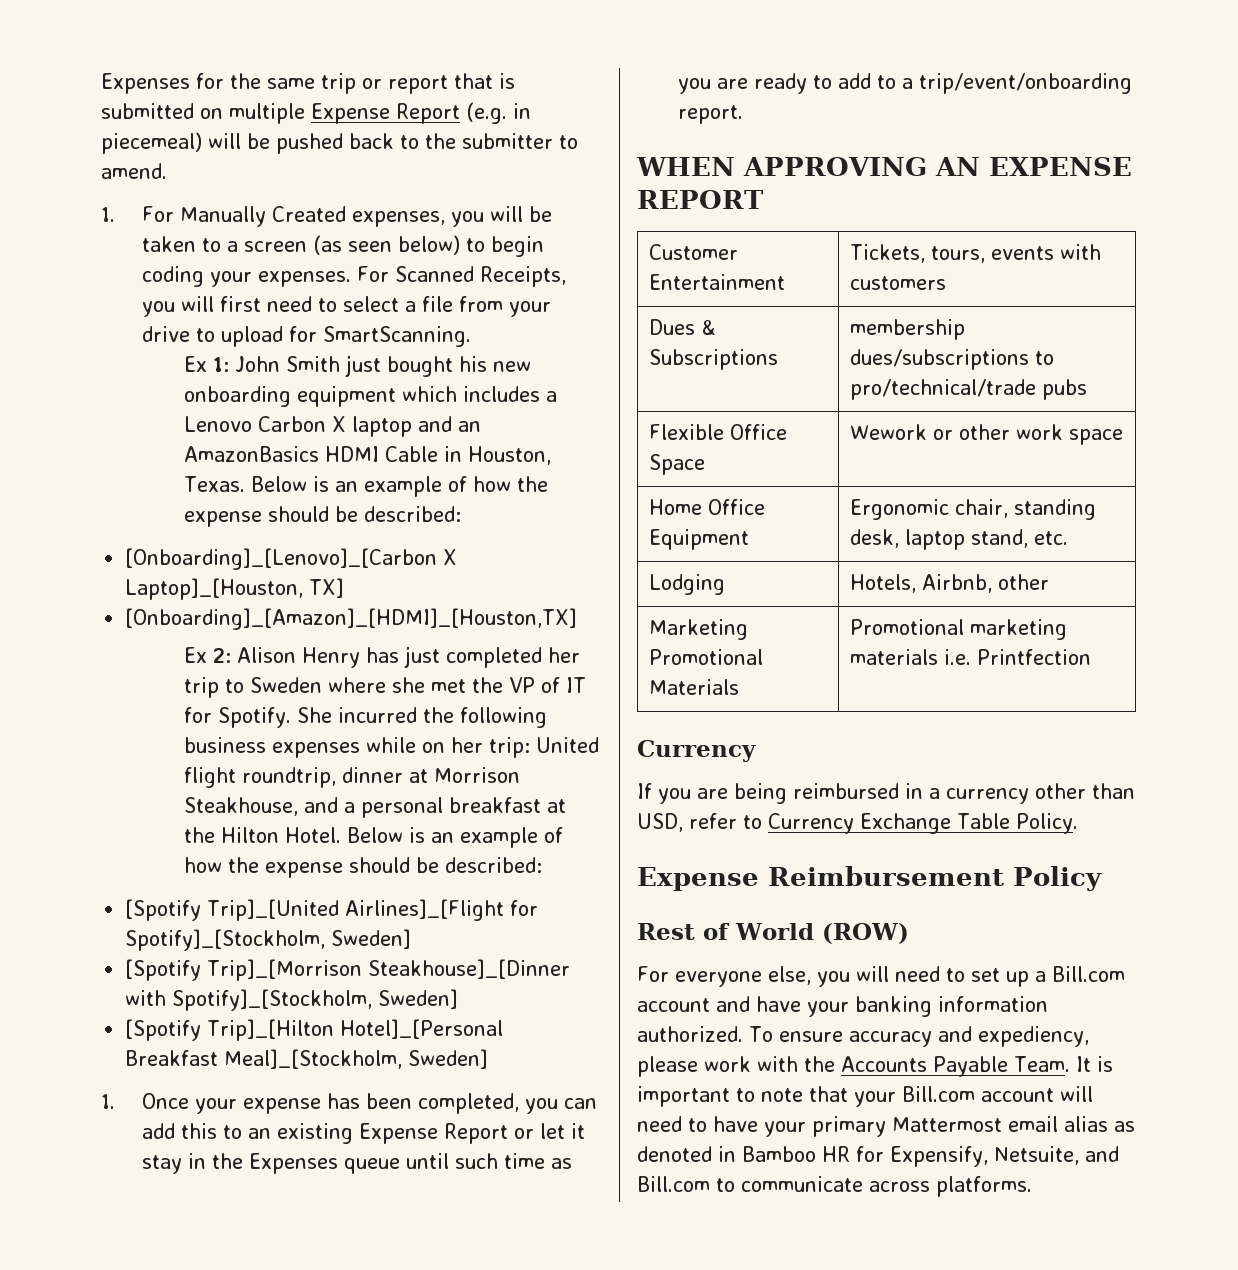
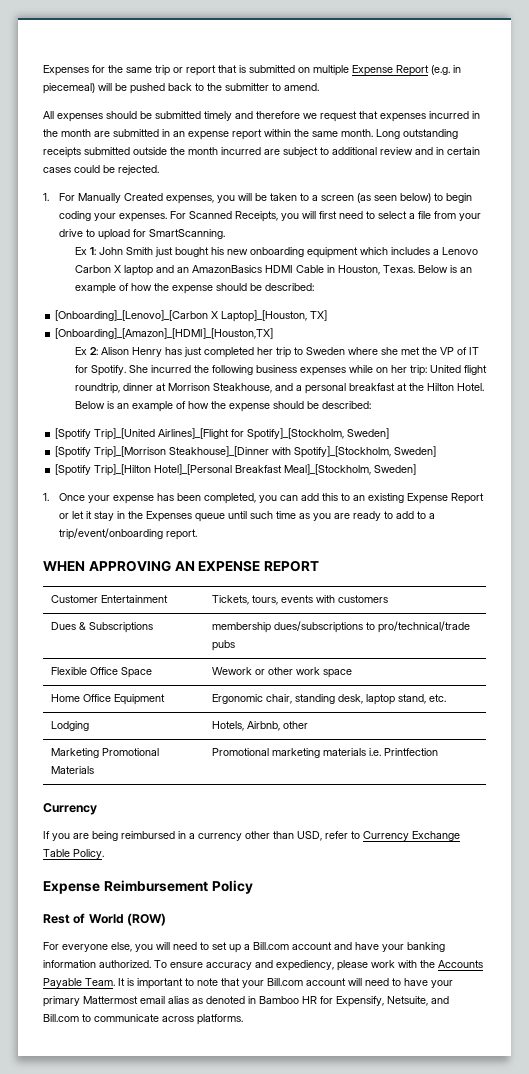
(167, 171) none -> [43,111,480,122] [43,129,458,140] [43,147,480,158] [43,165,159,175] // All expenses should be submitted timely and therefore we request that expenses incurred in the month are submitted in an expense report within the same month. Long outstanding receipts submitted outside the month incurred are subject to additional review and in certain cases could be rejected.

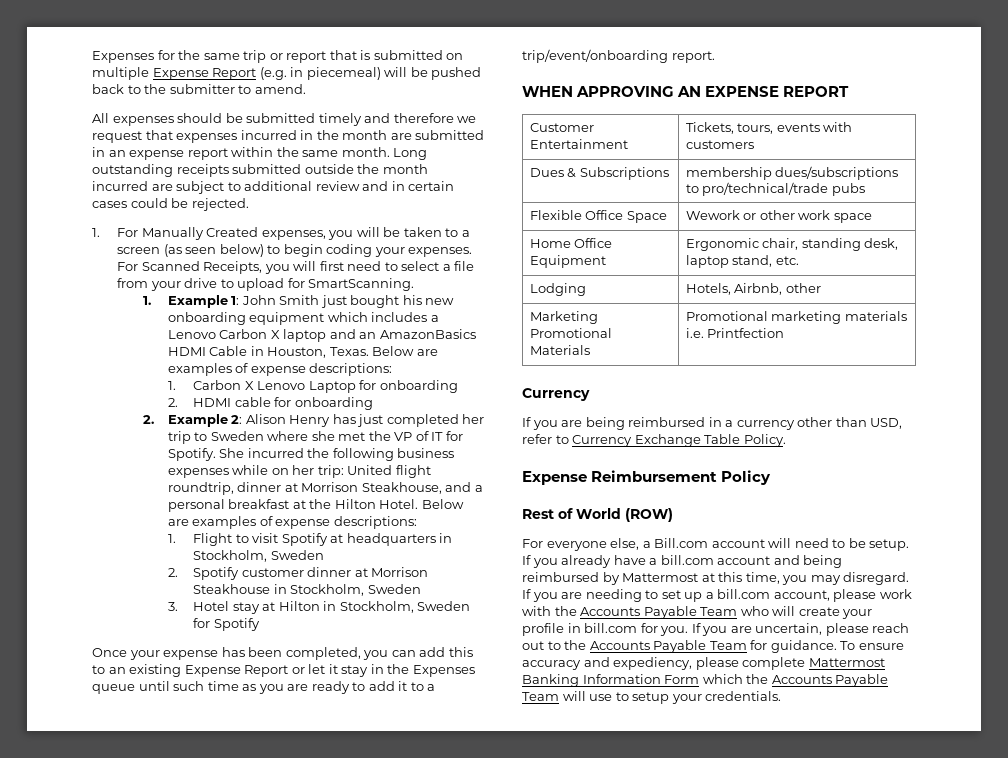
[74,247,87,255] Ex -> [142,295,228,308] 1. Example
[449,265,472,273] [74,283,314,294] [55,310,328,322] [55,328,274,339] [74,347,87,355] is an example of how the expense should be described: // [Onboarding]_[Lenovo]_[Carbon X Laptop]_[Houston, TX] // [Onboarding]_[Amazon]_[HDMI]_[Houston,TX] // Ex -> [416,349,438,356] [167,363,393,376] [167,380,458,393] [167,397,373,410] [142,414,228,427] are examples of expense descriptions: // 1. Carbon X Lenovo Laptop for onboarding // 2. HDMI cable for onboarding // 2. Example
[106,401,371,412] [55,428,390,440] [55,446,437,458] [55,464,417,476] [43,493,49,501] is an example of how the expense should be described: // [Spotify Trip]_[United Airlines]_[Flight for Spotify]_[Stockholm, Sweden] // [Spotify Trip]_[Morrison Steakhouse]_[Dinner with Spotify]_[Stockholm, Sweden] // [Spotify Trip]_[Hilton Hotel]_[Personal Breakfast Meal]_[Stockholm, Sweden] // 1. -> [167,516,417,529] [167,533,453,546] [193,550,324,562] [167,567,429,580] [193,584,421,596] [167,601,471,614] [193,618,260,631] are examples of expense descriptions: // 1. Flight to visit Spotify at headquarters in Stockholm, Sweden // 2. Spotify customer dinner at Morrison Steakhouse in Stockholm, Sweden // 3. Hotel stay at Hilton in Stockholm, Sweden for Spotify //
(414, 515) none -> [398,681,408,691] it
[135,942,445,953] [43,960,151,968] you will need to set up a Bill.com account and have your banking information authorized. -> [642,538,910,551] [522,555,843,568] [522,572,910,585] [522,589,912,602] [522,606,873,619] [522,623,910,636] [522,640,837,653] a Bill.com account will need to be setup. If you already have a bill.com account and being reimbursed by Mattermost at this time, you may disregard. If you are needing to set up a bill.com account, please work with the Accounts Payable Team who will create your profile in bill.com for you. If you are uncertain, please reach out to the Accounts Payable Team for guidance.
[371,960,483,968] [43,978,453,989] [43,996,449,1007] [43,1014,243,1025] work with the Accounts Payable Team. It is important to note that your Bill.com account will need to have your primary Mattermost email alias as denoted in Bamboo HR for Expensify, Netsuite, and Bill.com to communicate across platforms. -> [742,657,885,670] [522,674,889,687] [522,691,782,704] complete Mattermost Banking Information Form which the Accounts Payable Team will use to setup your credentials.

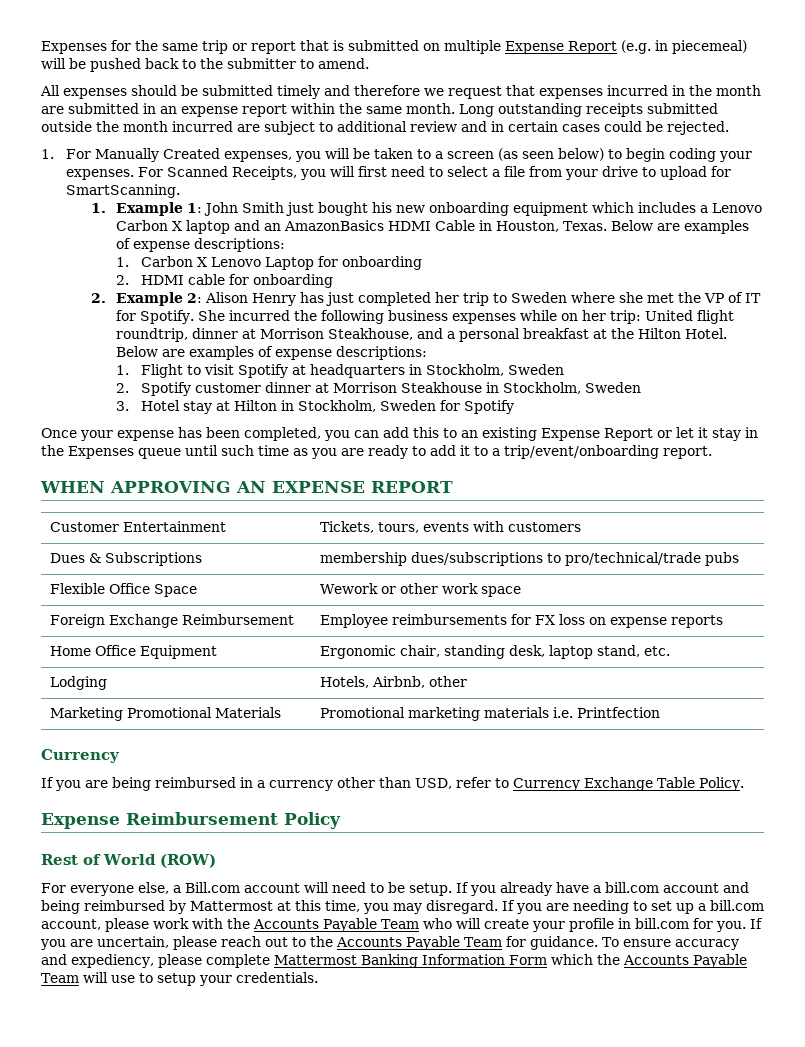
(872, 218) none -> [49,614,294,628] [319,614,723,628] // Foreign Exchange Reimbursement | Employee reimbursements for FX loss on expense reports

